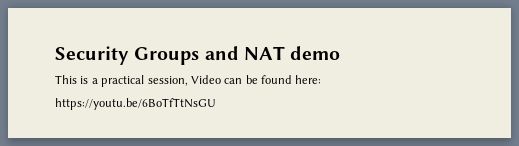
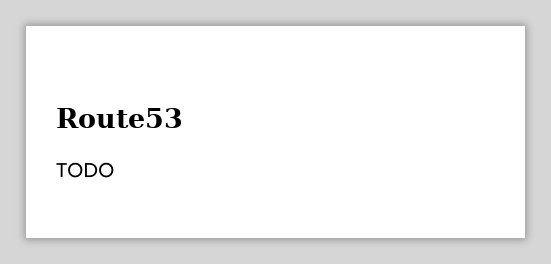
[55,46,341,65] [55,75,322,87] [55,98,216,110] Security Groups and NAT demo // This is a practical session, Video can be found here: // https://youtu.be/6BoTfTtNsGU -> [56,108,183,128] [56,162,114,178] Route53 // TODO

